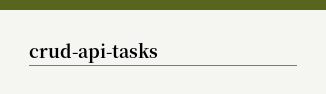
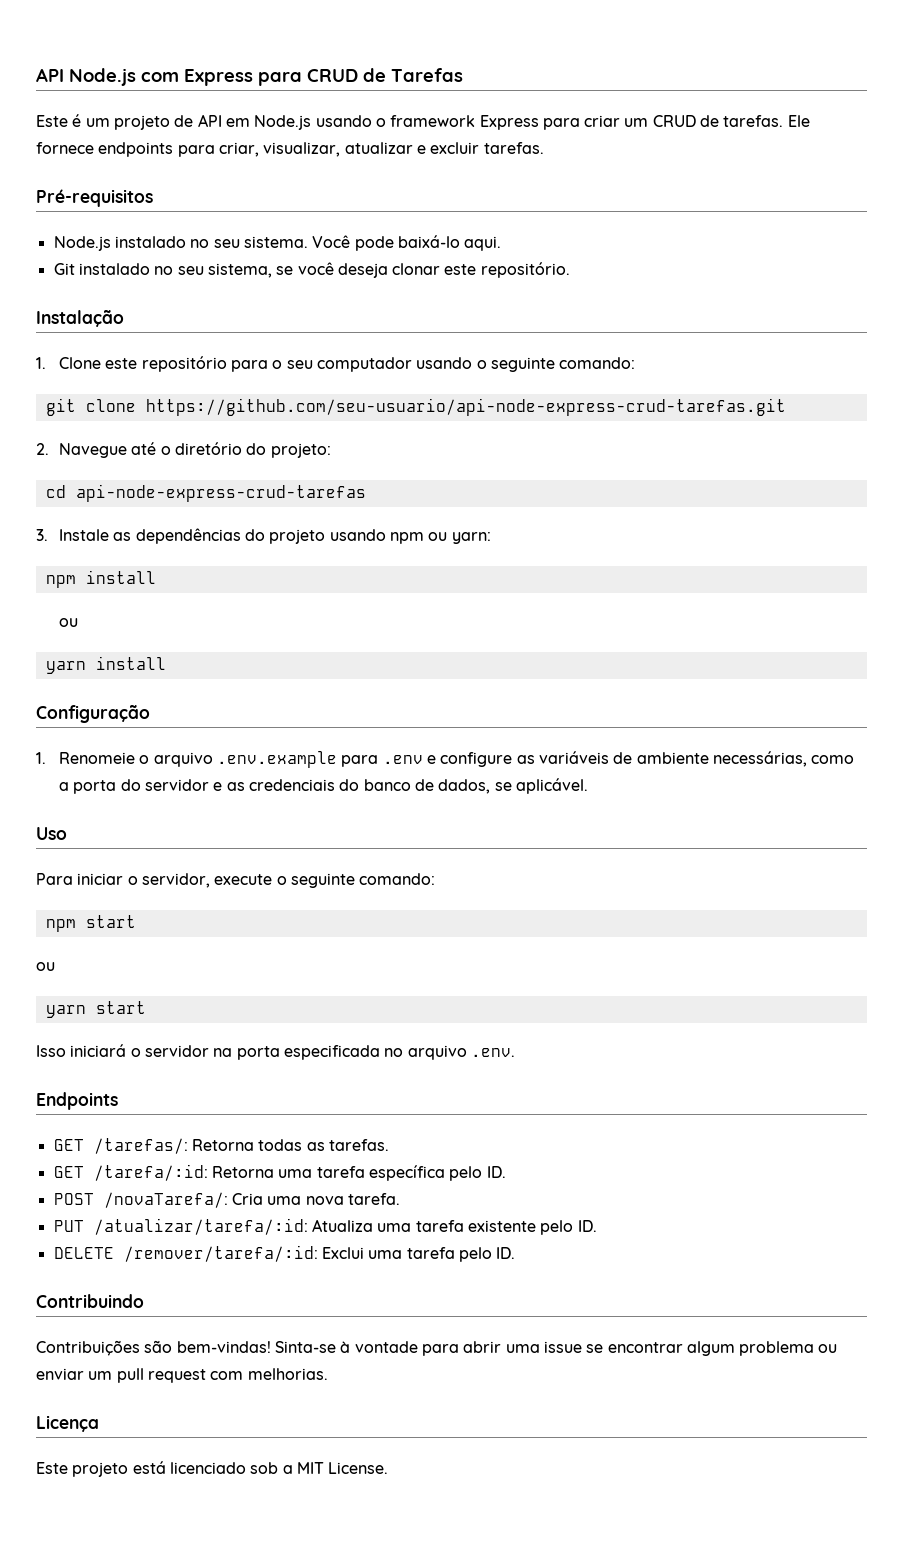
[29,42,158,63] crud-api-tasks -> [36,68,463,86] [36,114,810,130] [36,142,544,157] [36,189,153,207] [53,235,502,251] [53,262,570,278] [36,309,124,327] [36,356,636,372] [45,398,786,416] [36,442,331,458] [45,484,366,502] [36,528,491,544] [45,570,156,588] [59,618,79,627] [45,656,166,674] [36,704,150,723] [36,751,855,768] [59,778,588,794] [36,827,67,840] [36,873,436,888] [45,915,136,932] [36,962,55,971] [45,1001,146,1018] [36,1044,515,1060] [36,1092,118,1110] [53,1138,389,1154] [53,1164,506,1181] [53,1192,400,1208] [53,1218,597,1235] [53,1245,516,1262] [36,1294,144,1308] [36,1340,838,1356] [36,1368,328,1383] [36,1415,99,1432] [36,1461,389,1477] API Node.js com Express para CRUD de Tarefas // Este é um projeto de API em Node.js usando o framework Express para criar um CRUD de tarefas. Ele fornece endpoints para criar, visualizar, atualizar e excluir tarefas. // Pré-requisitos // Node.js instalado no seu sistema. Você pode baixá-lo aqui. // Git instalado no seu sistema, se você deseja clonar este repositório. // Instalação // 1. Clone este repositório para o seu computador usando o seguinte comando: // git clone https://github.com/seu-usuario/api-node-express-crud-tarefas.git // 2. Navegue até o diretório do projeto: // cd api-node-express-crud-tarefas // 3. Instale as dependências do projeto usando npm ou yarn: // npm install // ou // yarn install // Configuração // 1. Renomeie o arquivo .env.example para .env e configure as variáveis de ambiente necessárias, como a porta do servidor e as credenciais do banco de dados, se aplicável. // Uso // Para iniciar o servidor, execute o seguinte comando: // npm start // ou // yarn start // Isso iniciará o servidor na porta especificada no arquivo .env. // Endpoints // GET /tarefas/: Retorna todas as tarefas. // GET /tarefa/:id: Retorna uma tarefa específica pelo ID. // POST /novaTarefa/: Cria uma nova tarefa. // PUT /atualizar/tarefa/:id: Atualiza uma tarefa existente pelo ID. // DELETE /remover/tarefa/:id: Exclui uma tarefa pelo ID. // Contribuindo // Contribuições são bem-vindas! Sinta-se à vontade para abrir uma issue se encontrar algum problema ou enviar um pull request com melhorias. // Licença // Este projeto está licenciado sob a MIT License.

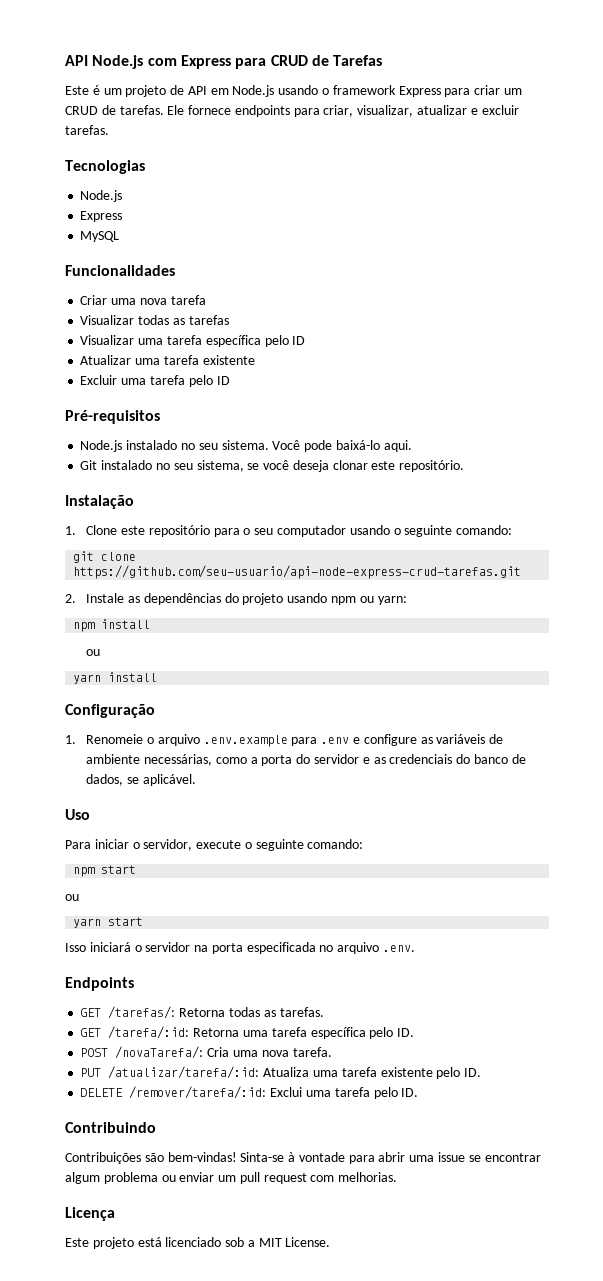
(544, 148) none -> [65,160,145,174] [80,190,123,202] [80,211,123,222] [80,231,120,242] [65,265,175,276] [80,295,206,305] [80,315,229,325] [80,335,306,347] [80,355,255,365] [80,375,230,387] // Tecnologias // Node.js // Express // MySQL // Funcionalidades // Criar uma nova tarefa // Visualizar todas as tarefas // Visualizar uma tarefa específica pelo ID // Atualizar uma tarefa existente // Excluir uma tarefa pelo ID
[59,442,331,458] [45,484,366,502] [36,529,48,541] Navegue até o diretório do projeto: // cd api-node-express-crud-tarefas // 3. -> (76, 598) none

